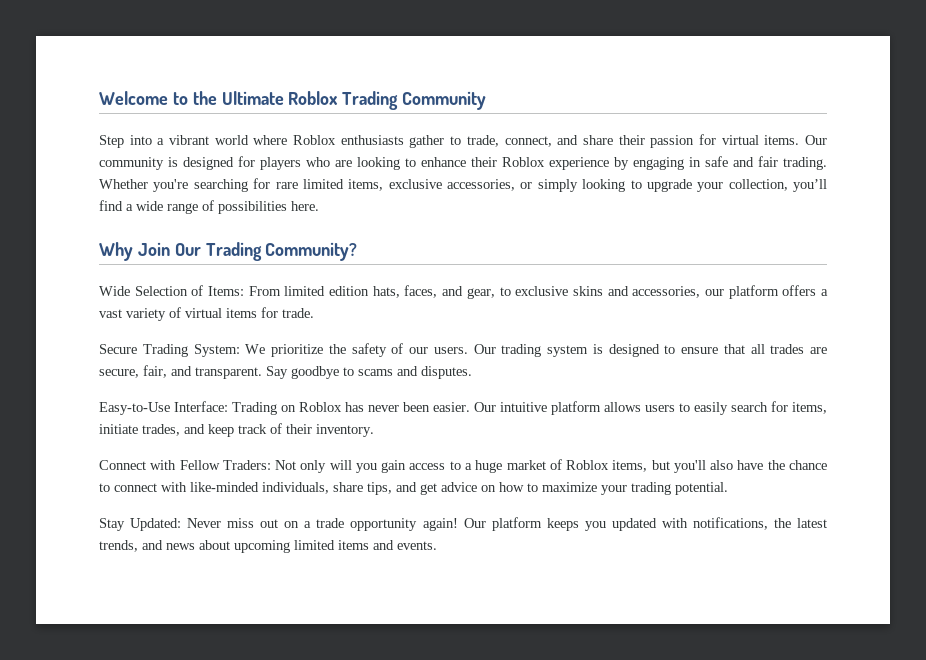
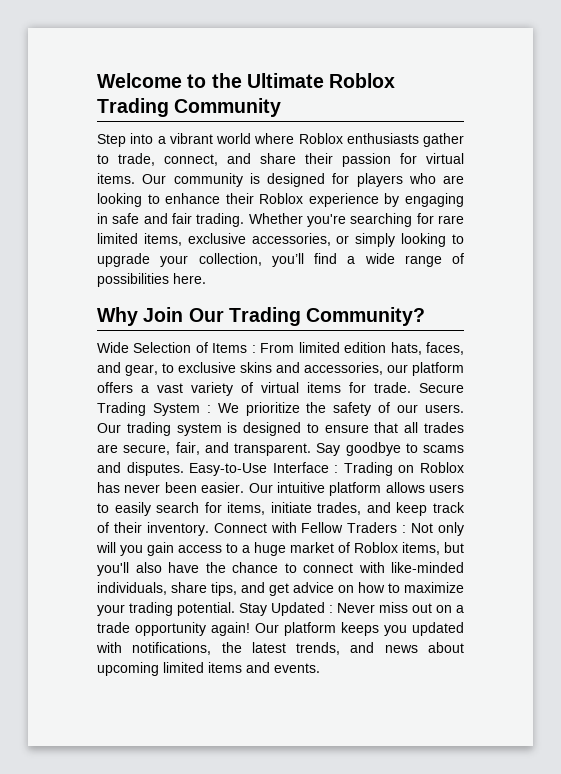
[208,286,245,296] Items: -> [212,343,256,353] Items :
(314, 313) // -> (411, 387) none
[193,344,240,357] System: -> [152,403,211,416] System :
[99,401,228,415] // Easy-to-Use Interface: -> [189,462,339,476] Easy-to-Use Interface :
(374, 430) // -> (209, 529) none
[222,460,271,470] Traders: -> [347,522,407,533] Traders :
[99,518,182,531] // Stay Updated: -> [239,602,333,616] Stay Updated :

